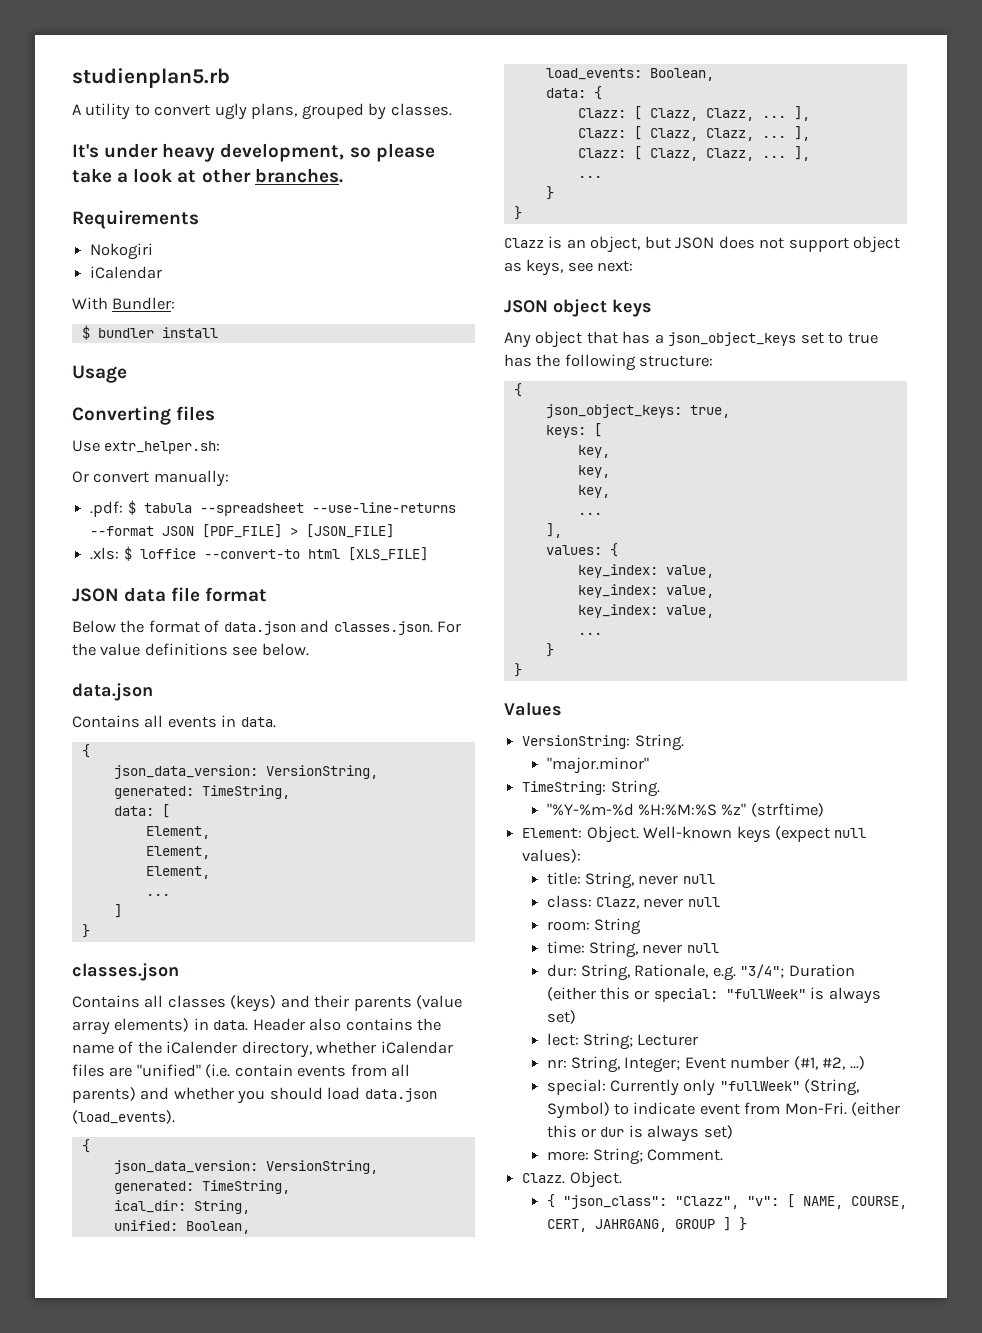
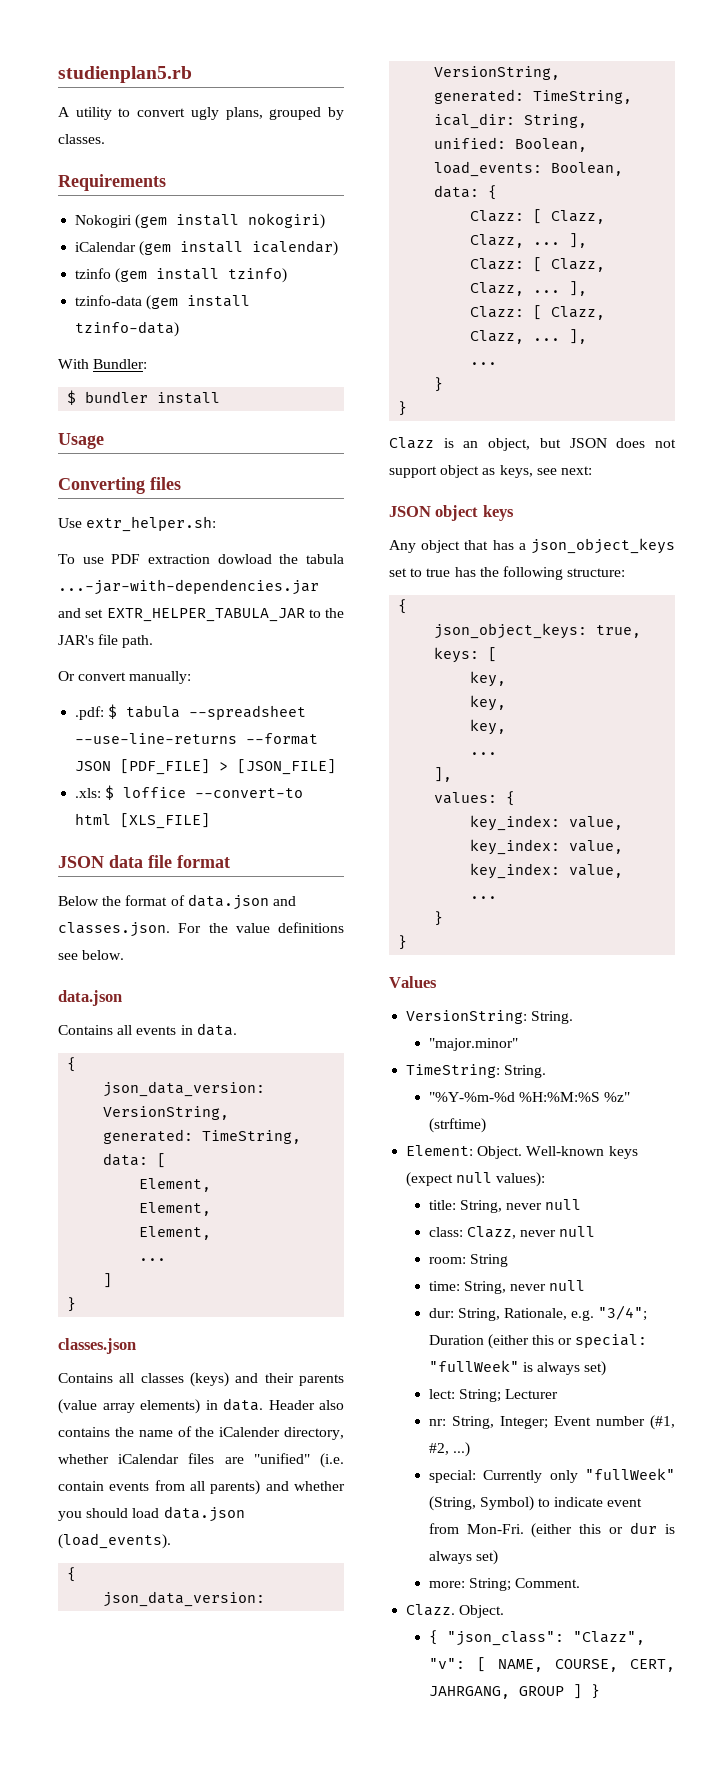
[72,143,435,162] [72,168,343,183] [72,210,199,229] [90,243,154,260] [90,266,163,279] It's under heavy development, so please take a look at other branches. // Requirements // Nokogiri // iCalendar -> [58,174,166,191] [75,213,326,229] [75,240,339,256] [75,268,288,283] [75,295,251,310] [75,321,180,337] Requirements // Nokogiri (gem install nokogiri) // iCalendar (gem install icalendar) // tzinfo (gem install tzinfo) // tzinfo-data (gem install tzinfo-data)
(221, 447) none -> [58,554,344,564] [58,579,319,595] [58,608,344,622] [58,634,154,648] // To use PDF extraction dowload the tabula ...-jar-with-dependencies.jar and set EXTR_HELPER_TABULA_JAR to the JAR's file path.

